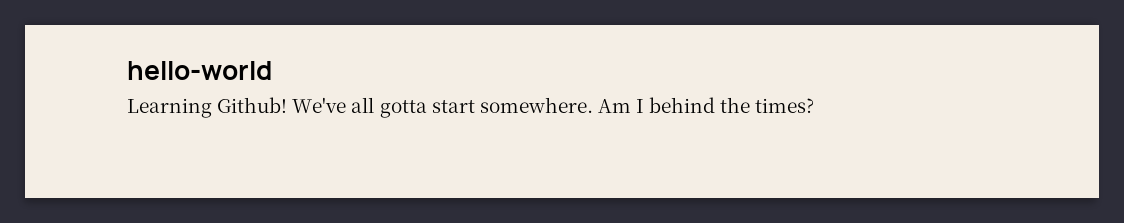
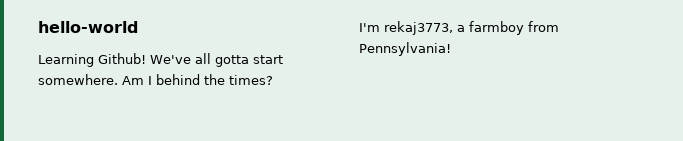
(815, 105) none -> [359,21,559,35] [359,42,451,56] // I'm rekaj3773, a farmboy from Pennsylvania!

